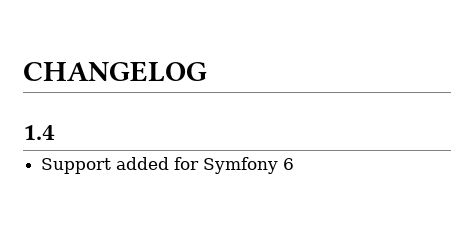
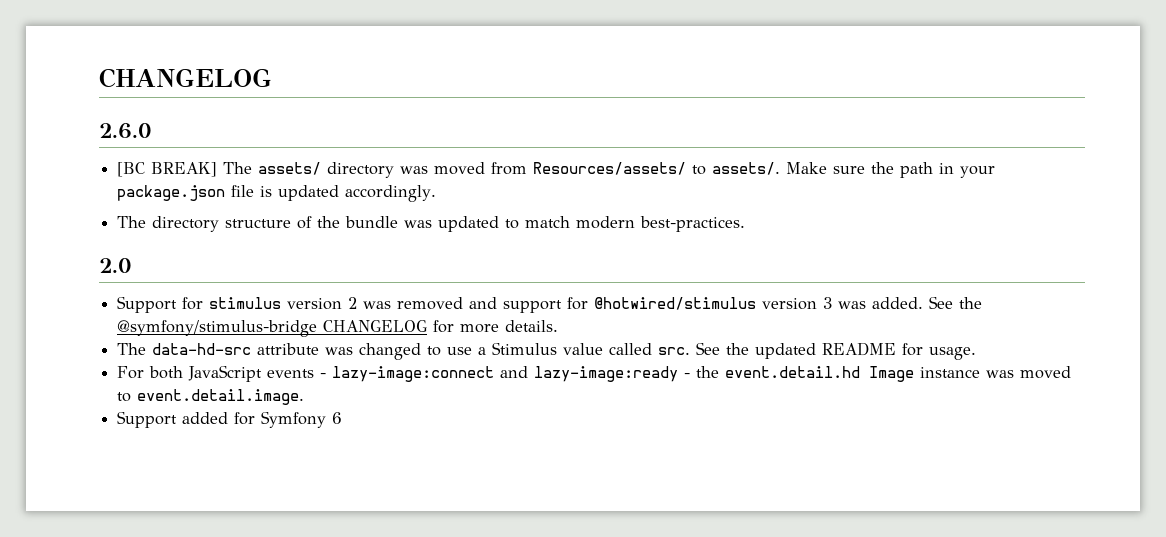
[23,125,55,140] 1.4 -> [99,123,152,139] [117,162,996,178] [117,185,437,202] [117,216,746,232] [99,258,132,273] [117,296,983,313] [117,320,559,337] [117,342,977,360] [117,365,1072,382] [117,389,305,405] 2.6.0 // [BC BREAK] The assets/ directory was moved from Resources/assets/ to assets/. Make sure the path in your package.json file is updated accordingly. // The directory structure of the bundle was updated to match modern best-practices. // 2.0 // Support for stimulus version 2 was removed and support for @hotwired/stimulus version 3 was added. See the @symfony/stimulus-bridge CHANGELOG for more details. // The data-hd-src attribute was changed to use a Stimulus value called src. See the updated README for usage. // For both JavaScript events - lazy-image:connect and lazy-image:ready - the event.detail.hd Image instance was moved to event.detail.image.

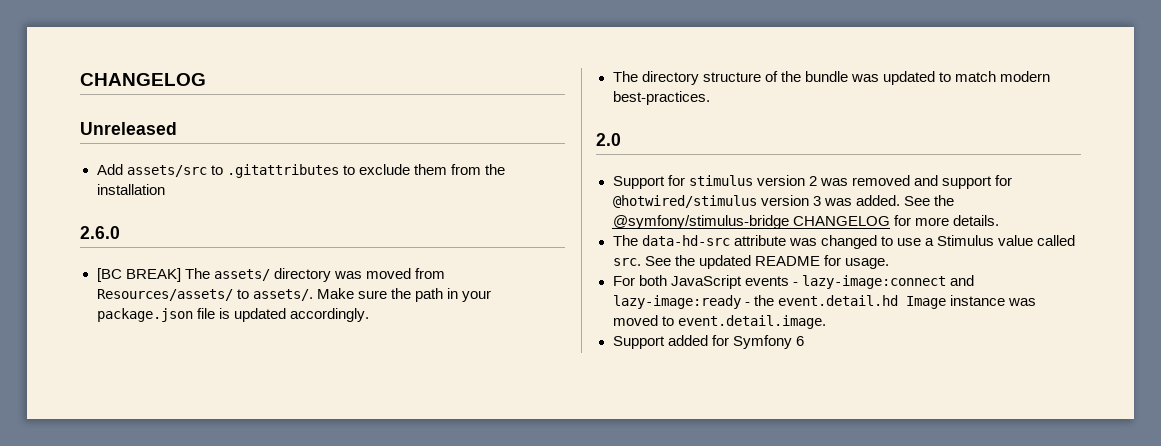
[99,68,272,88] CHANGELOG -> [80,73,206,86] [80,122,177,135] [96,164,505,178] [96,184,165,195] CHANGELOG // Unreleased // Add assets/src to .gitattributes to exclude them from the installation

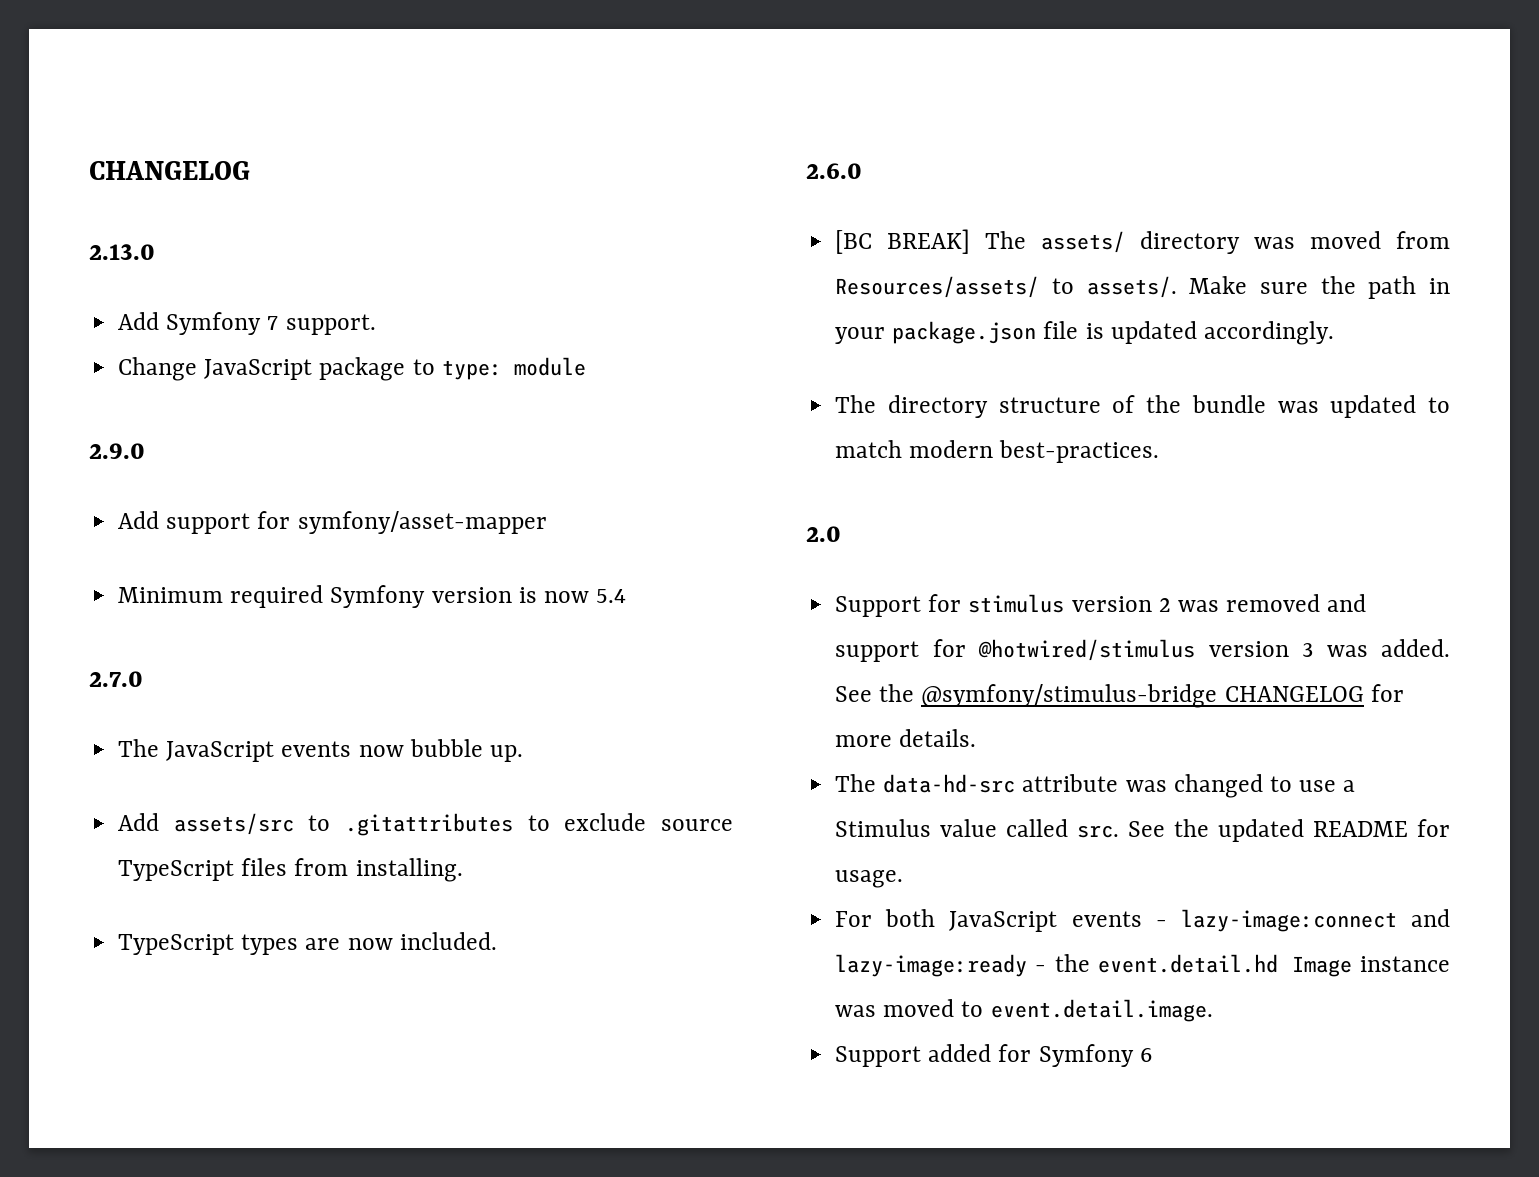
[80,122,177,135] Unreleased -> [89,244,155,260] [118,312,376,335] [118,357,586,381] [89,443,145,459] [118,511,547,534] [118,585,627,608] [89,671,143,687] [118,739,523,762] 2.13.0 // Add Symfony 7 support. // Change JavaScript package to type: module // 2.9.0 // Add support for symfony/asset-mapper // Minimum required Symfony version is now 5.4 // 2.7.0 // The JavaScript events now bubble up.
[413,164,505,175] [96,184,165,195] them from the installation -> [661,819,733,831] [118,858,463,882] [118,932,497,955] source TypeScript files from installing. // TypeScript types are now included.

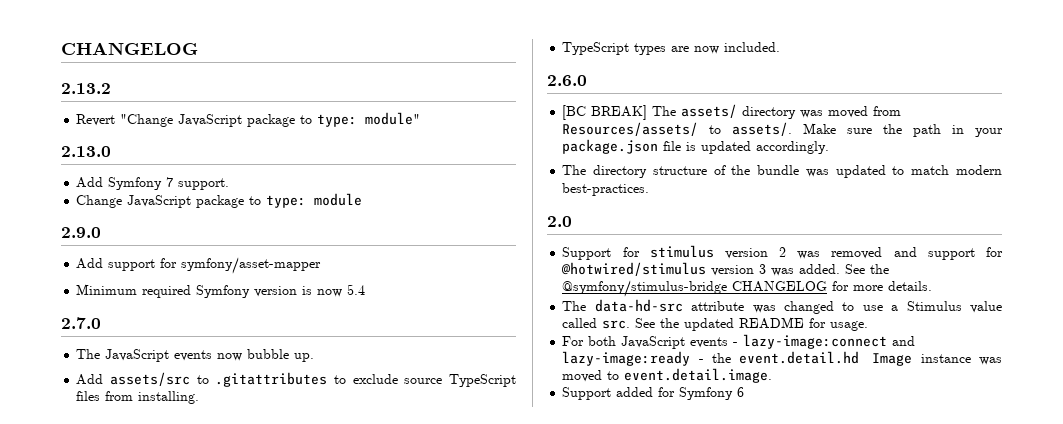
[89,161,250,180] CHANGELOG -> [61,42,198,55] [61,83,111,94] [76,112,421,127] CHANGELOG // 2.13.2 // Revert "Change JavaScript package to type: module"

